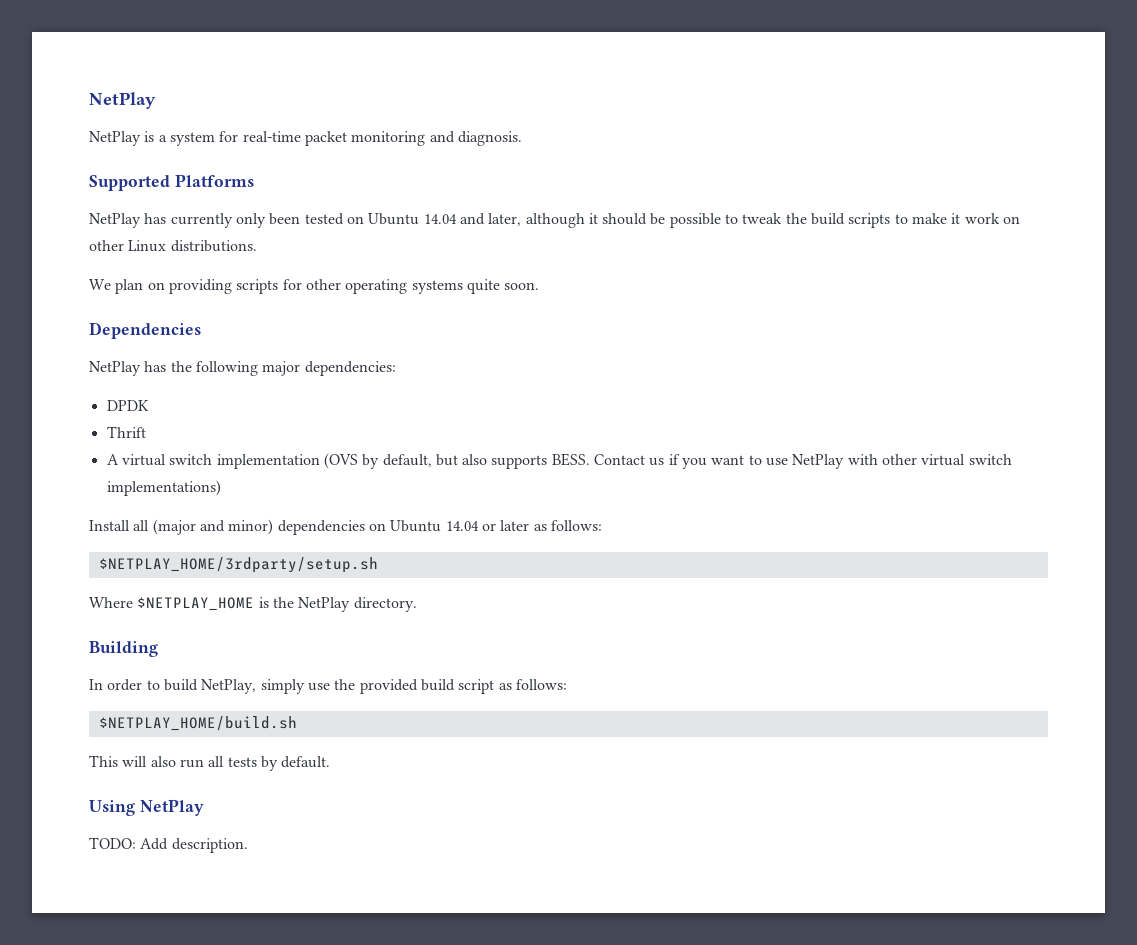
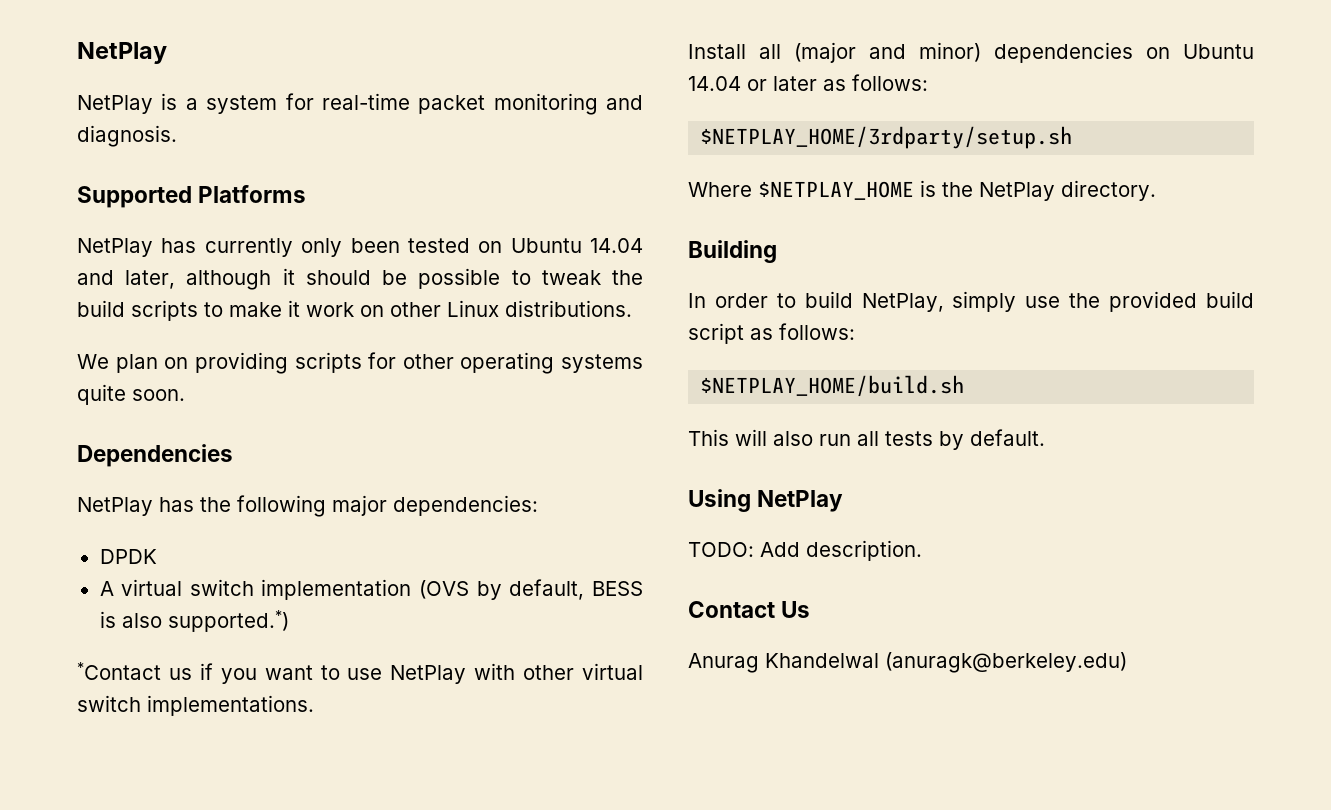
[106,426,146,438] // Thrift -> (157, 556) none
[435,453,646,469] but also supports BESS. Contact -> [592,581,643,596] [99,610,289,632] [77,662,161,680] BESS is also supported.*) // *Contact
[106,480,221,496] implementations) -> [147,695,314,716] implementations.
(248, 845) none -> [688,601,811,618] [688,652,1127,673] // Contact Us // Anurag Khandelwal (anuragk@berkeley.edu)

